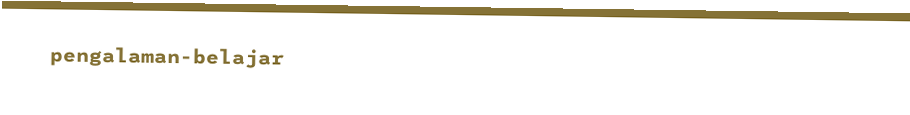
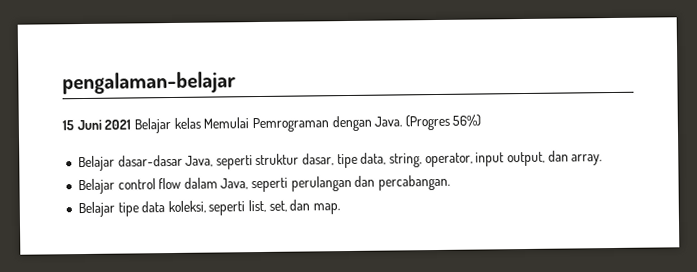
(285, 57) none -> [62,114,482,134] [77,150,603,172] [77,174,451,195] [77,199,341,218] // 15 Juni 2021 Belajar kelas Memulai Pemrograman dengan Java. (Progres 56%) // Belajar dasar-dasar Java, seperti struktur dasar, tipe data, string, operator, input output, dan array. // Belajar control flow dalam Java, seperti perulangan dan percabangan. // Belajar tipe data koleksi, seperti list, set, dan map.

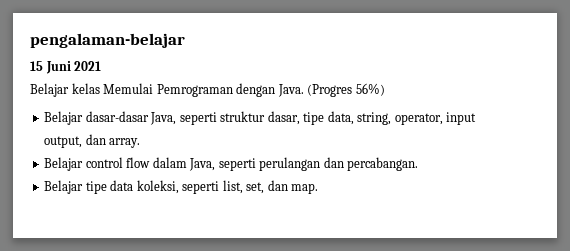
(132, 124) none -> (102, 66) //

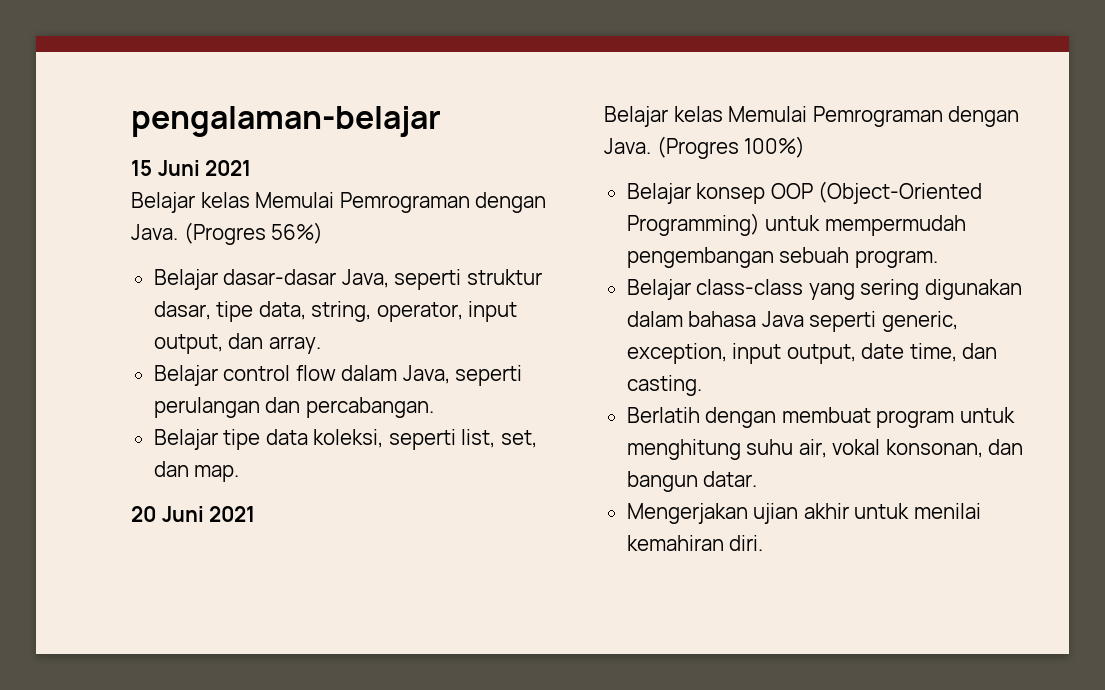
(319, 188) none -> [131,506,256,522] [604,106,1020,127] [604,136,806,159] [626,181,983,204] [626,213,966,236] [626,247,938,268] [626,279,1022,300] [626,311,958,332] [626,343,998,364] [626,375,702,396] [626,407,1015,428] [626,439,1024,460] [626,471,758,492] [626,503,981,524] [626,535,764,551] // 20 Juni 2021 // Belajar kelas Memulai Pemrograman dengan Java. (Progres 100%) // Belajar konsep OOP (Object-Oriented Programming) untuk mempermudah pengembangan sebuah program. // Belajar class-class yang sering digunakan dalam bahasa Java seperti generic, exception, input output, date time, dan casting. // Berlatih dengan membuat program untuk menghitung suhu air, vokal konsonan, dan bangun datar. // Mengerjakan ujian akhir untuk menilai kemahiran diri.

